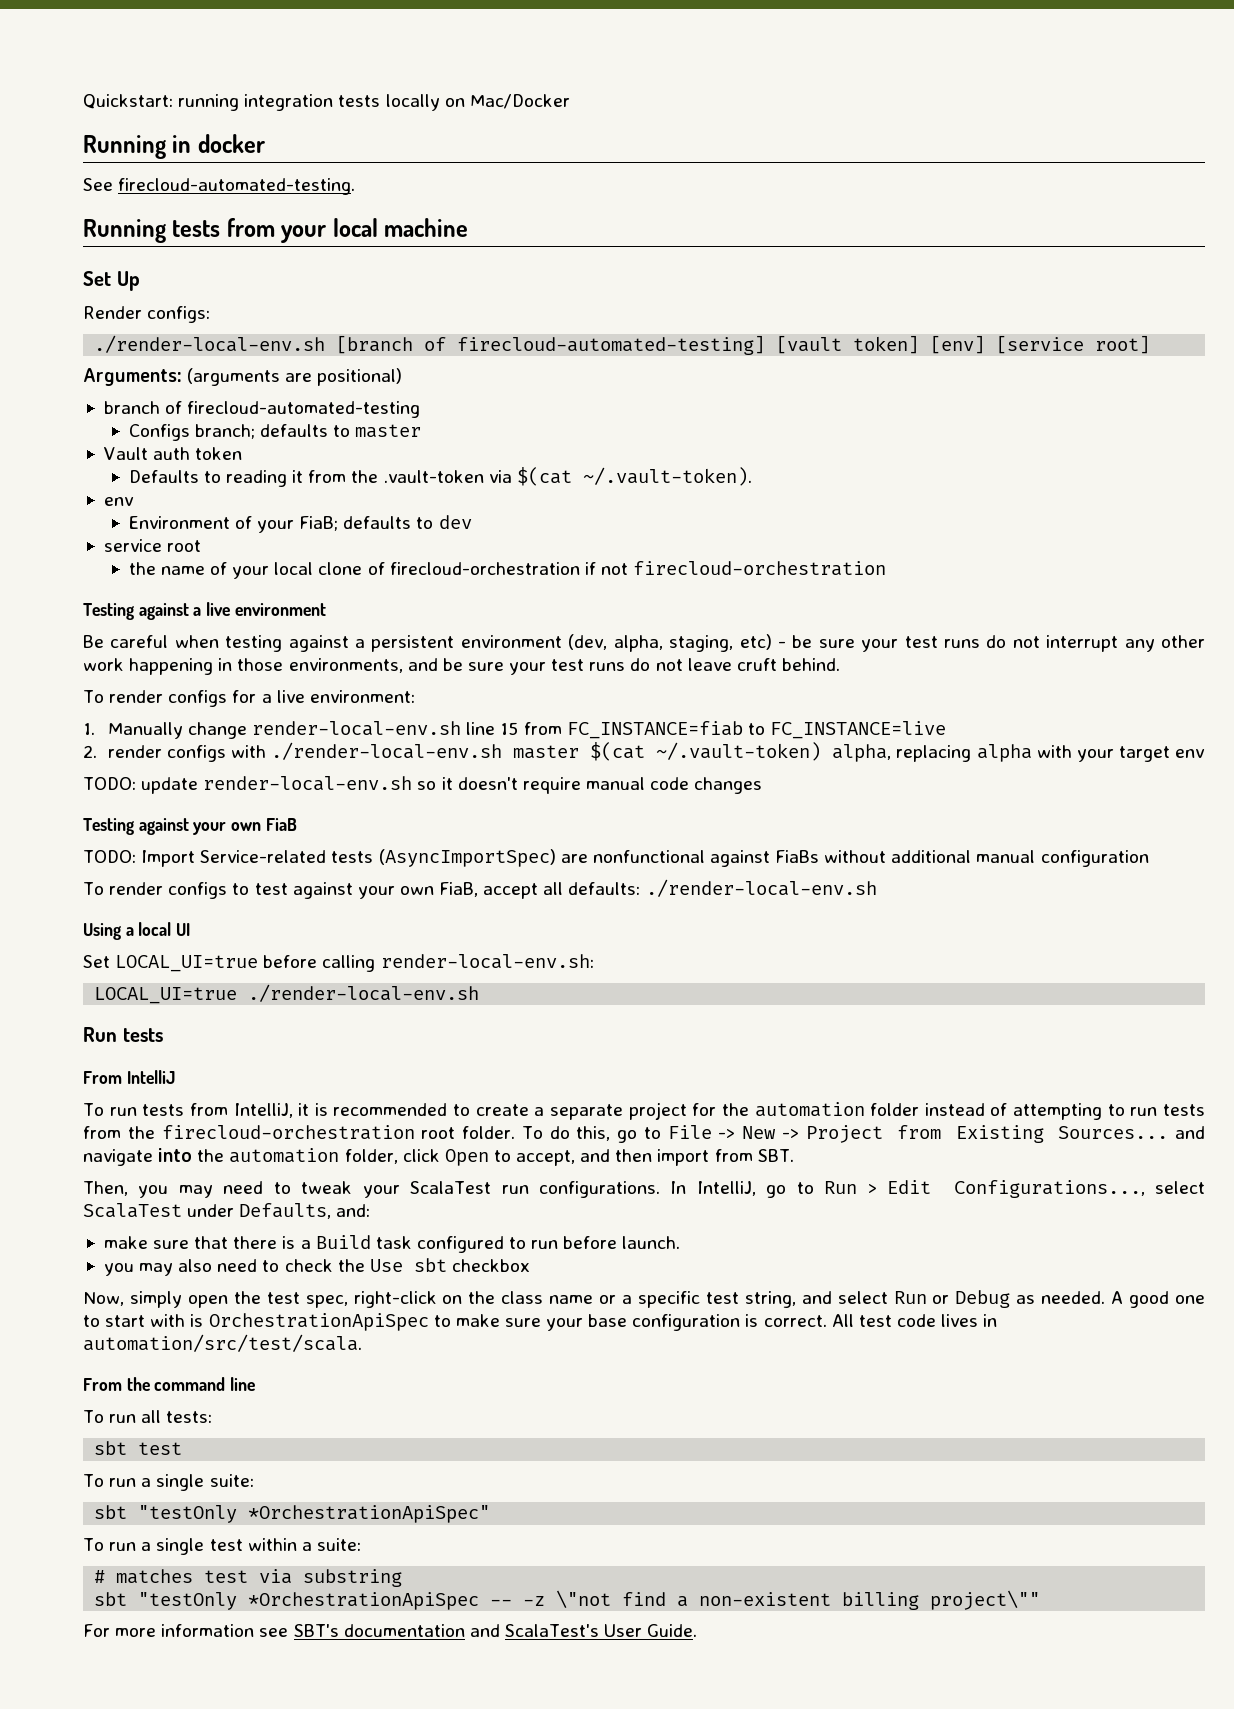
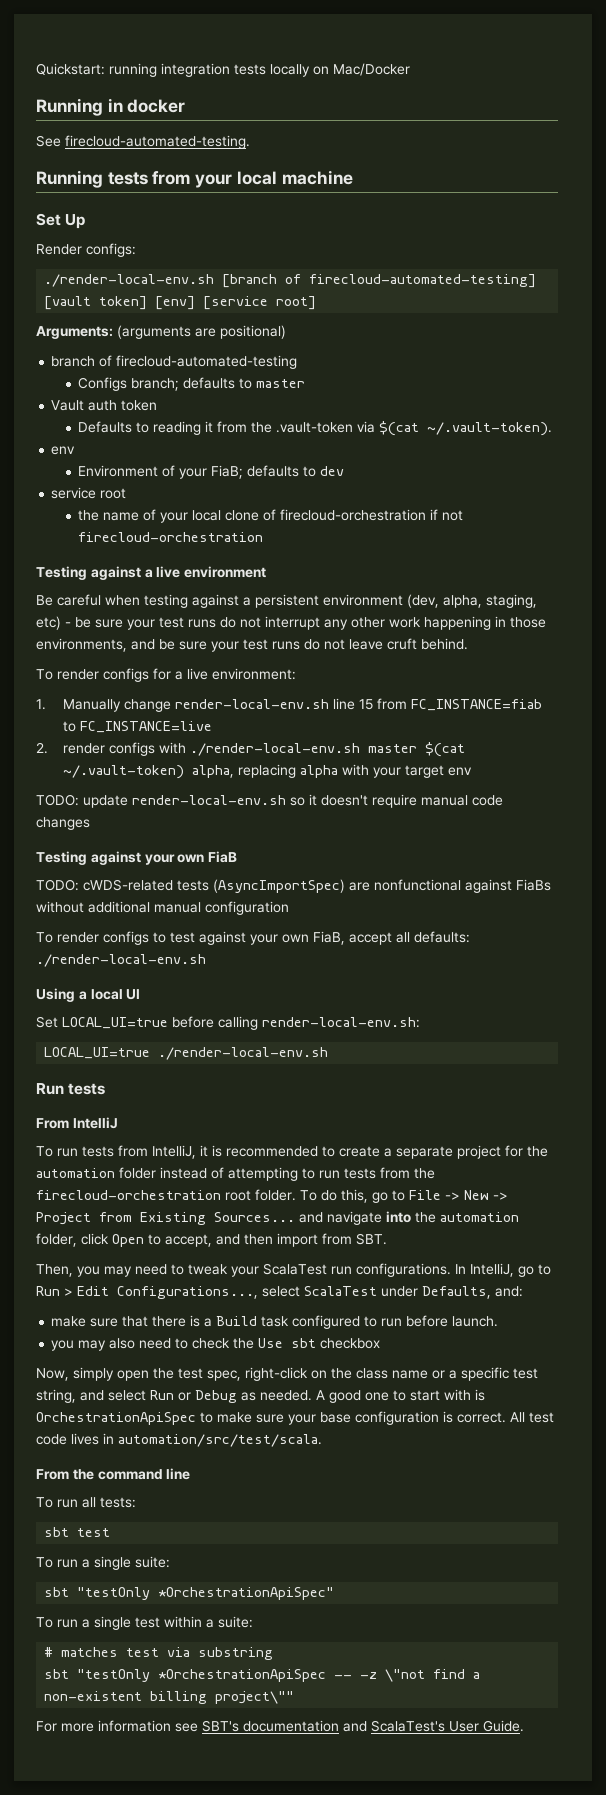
[141,850,327,867] Import Service-related -> [83,879,173,891] cWDS-related

